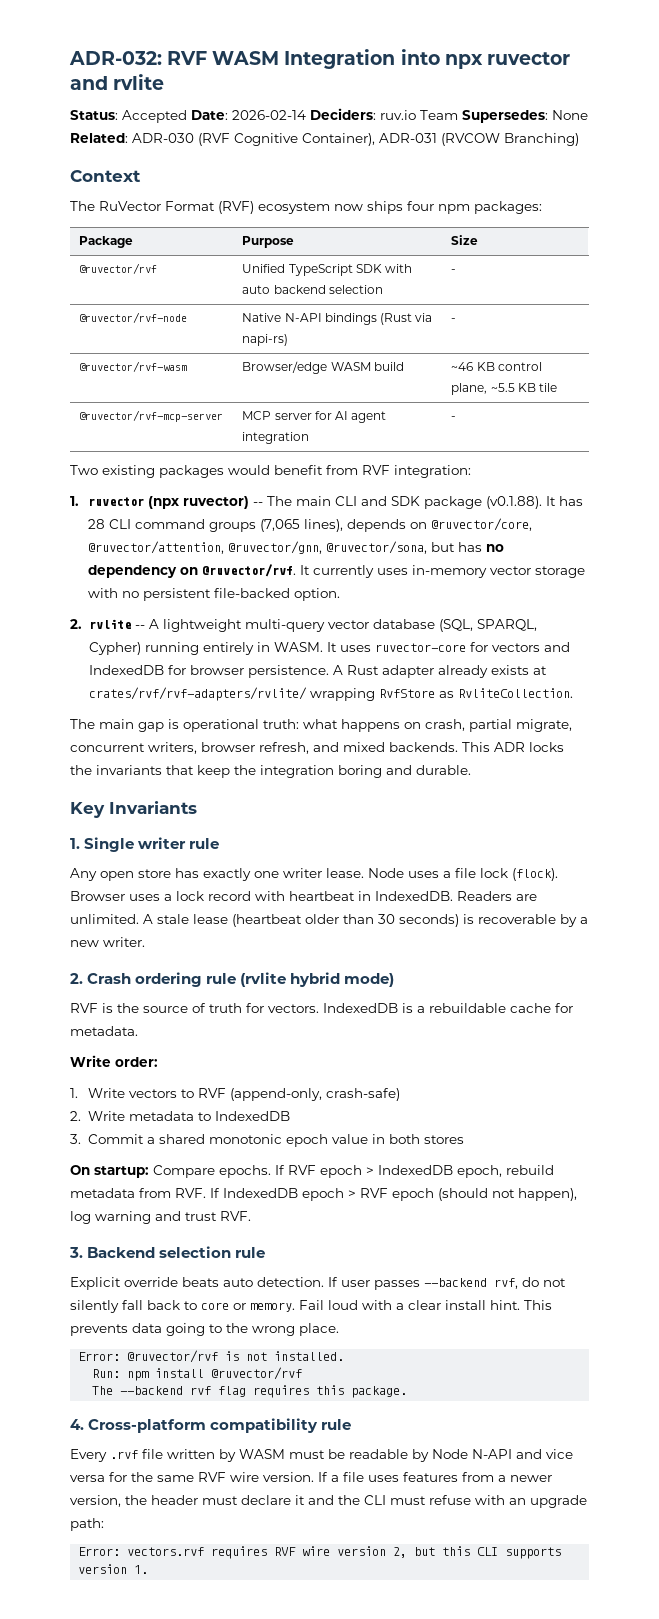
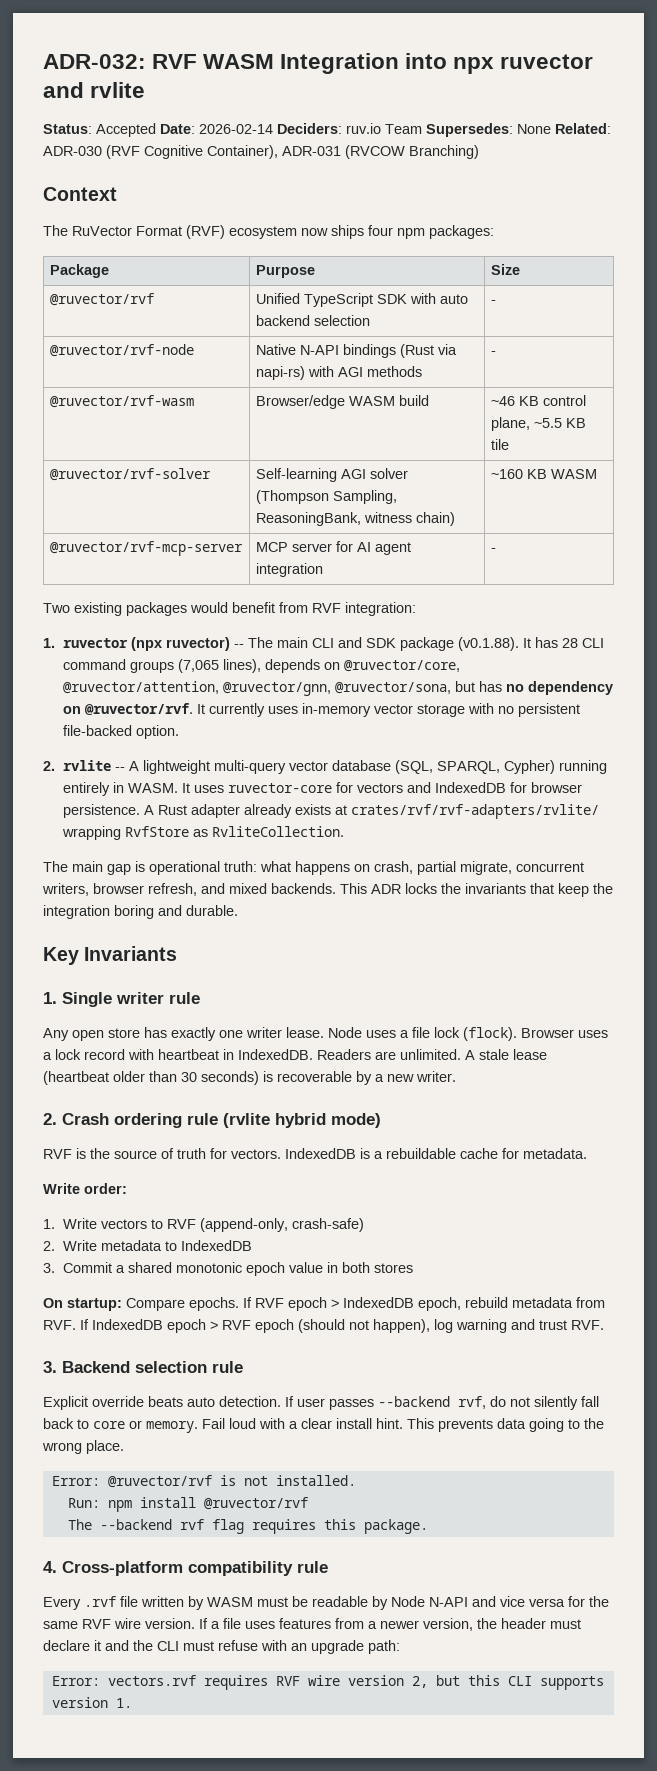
(289, 340) none -> [307,366,422,377] with AGI methods
(558, 387) none -> [49,468,211,481] [255,468,408,482] [255,490,397,504] [255,512,455,526] [490,469,597,479] // @ruvector/rvf-solver | Self-learning AGI solver (Thompson Sampling, ReasoningBank, witness chain) | ~160 KB WASM

